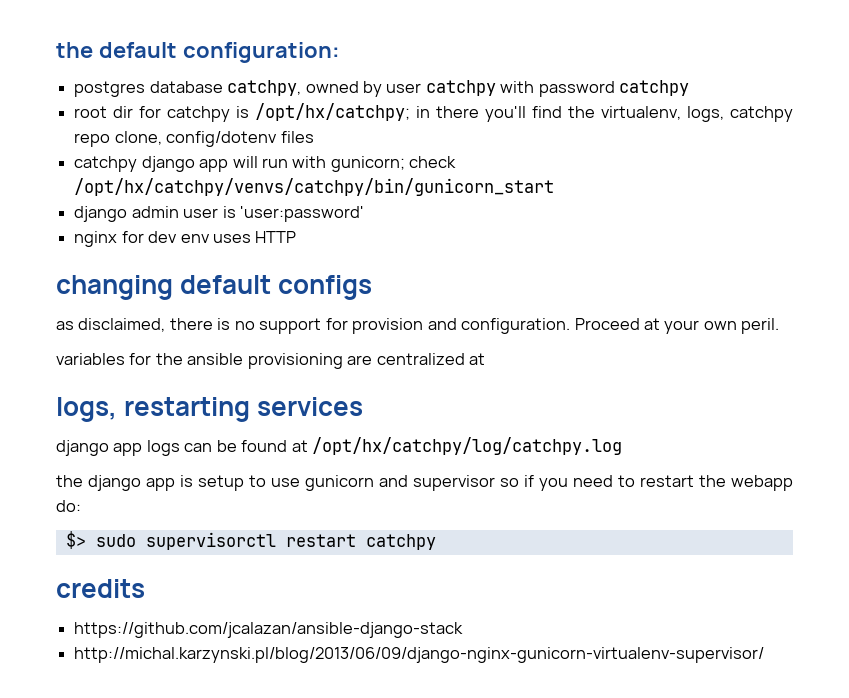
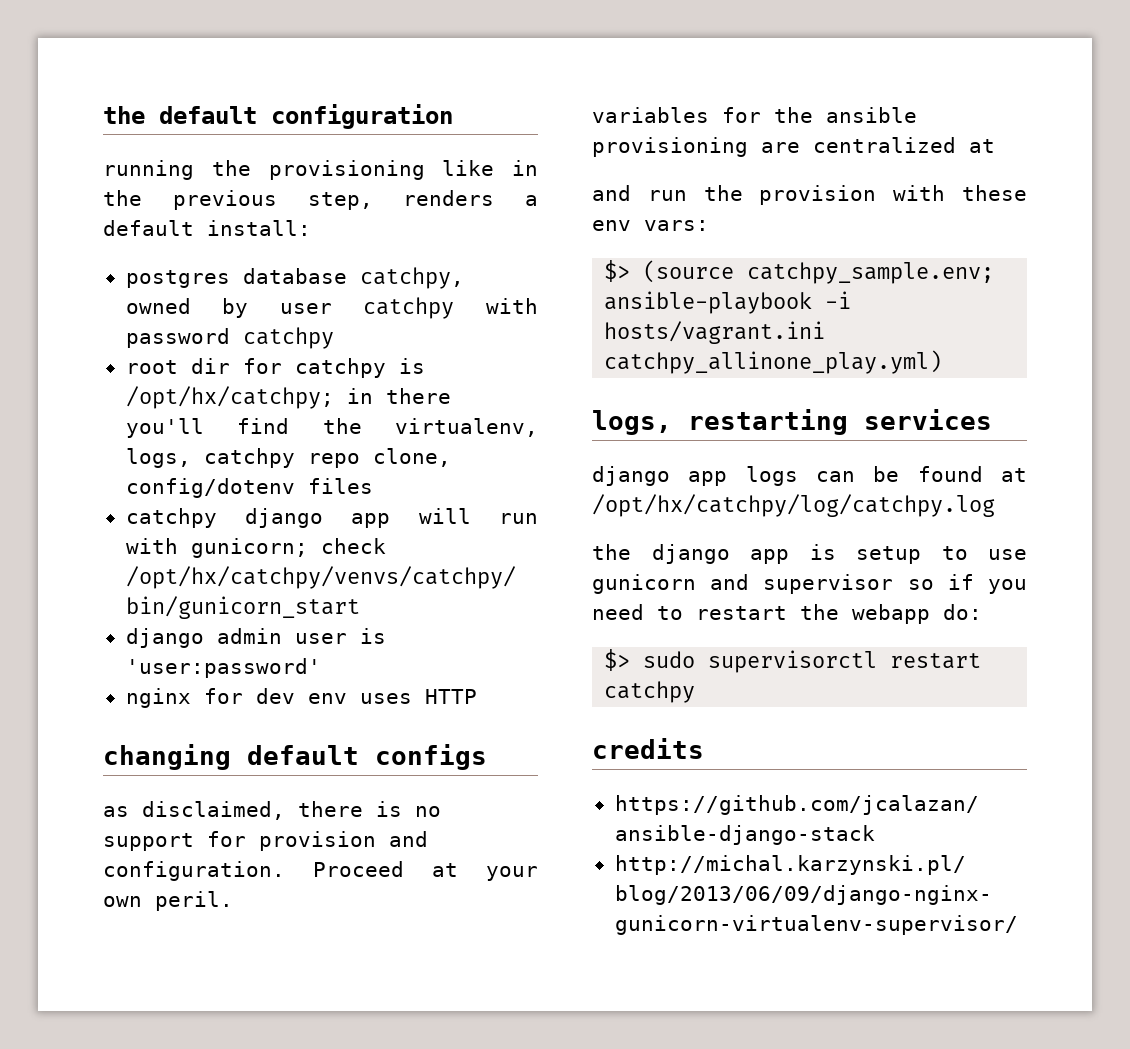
[182,42,340,63] configuration: -> [271,104,453,129] [103,160,538,180] [103,190,538,210] [103,220,311,236] configuration // running the provisioning like in the previous step, renders a default install:
(486, 359) none -> [592,185,1027,205] [592,220,709,231] [604,260,995,284] [604,291,852,314] [604,321,826,344] [604,350,943,374] // and run the provision with these env vars: // $> (source catchpy_sample.env; ansible-playbook -i hosts/vagrant.ini catchpy_allinone_play.yml)

